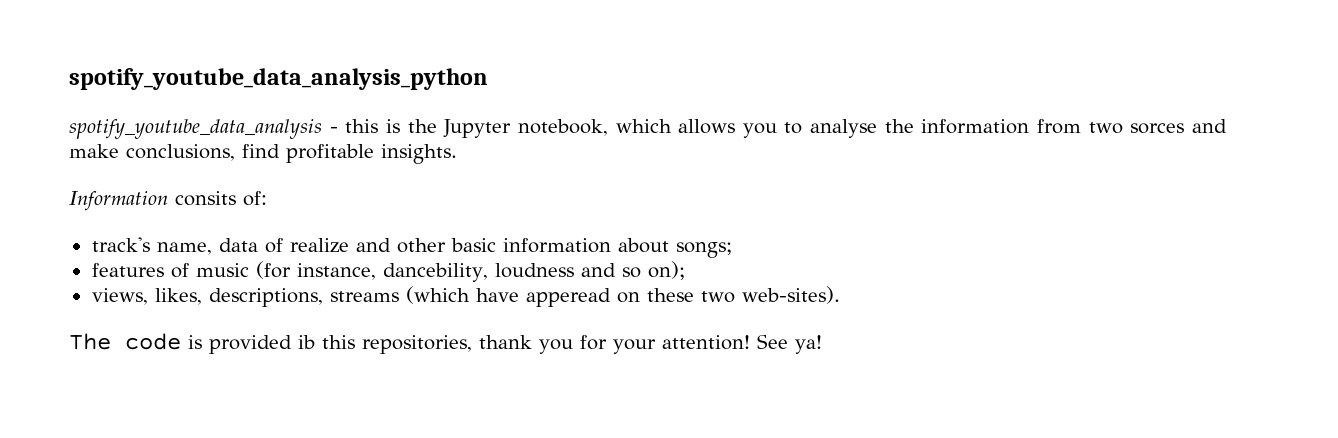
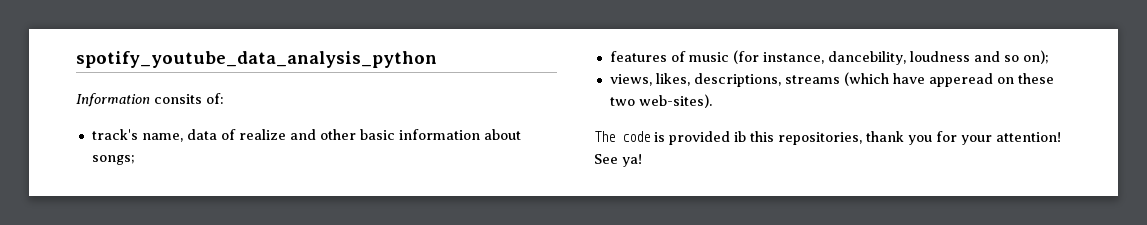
[69,119,1227,139] [69,144,457,164] // spotify_youtube_data_analysis - this is the Jupyter notebook, which allows you to analyse the information from two sorces and make conclusions, find profitable insights. -> (437, 59) none

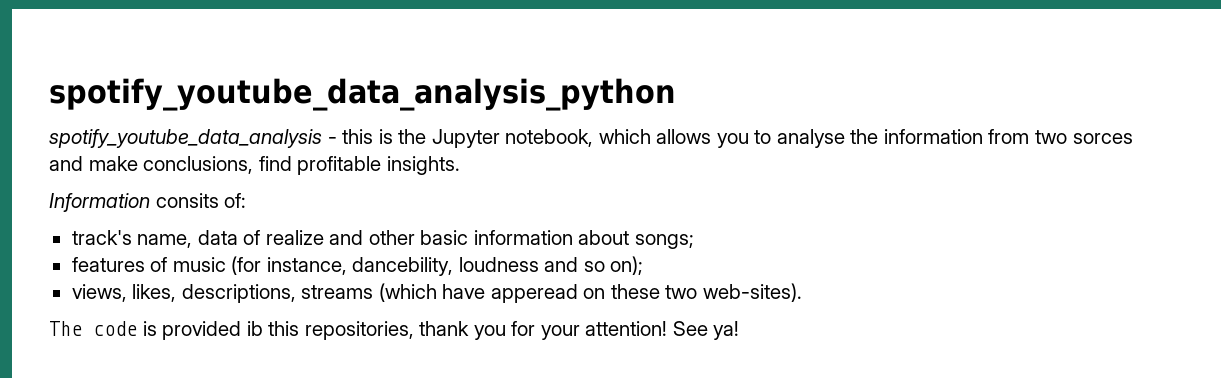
(437, 59) none -> [49,129,1133,148] [49,156,460,175] // spotify_youtube_data_analysis - this is the Jupyter notebook, which allows you to analyse the information from two sorces and make conclusions, find profitable insights.

